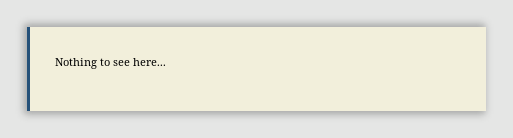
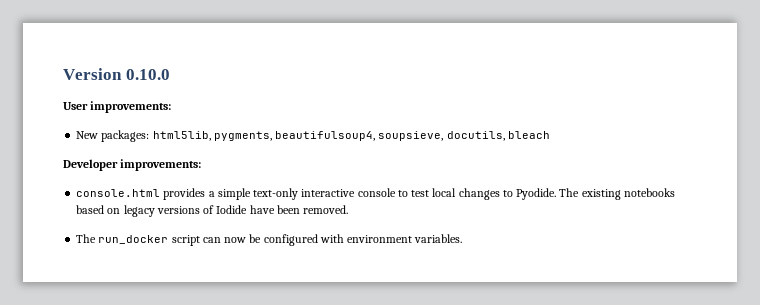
[55,58,166,69] Nothing to see here... -> [63,68,170,80] [63,101,172,113] [76,130,550,142] [63,159,202,171] [76,188,675,200] [76,205,349,217] [76,234,463,246] Version 0.10.0 // User improvements: // New packages: html5lib, pygments, beautifulsoup4, soupsieve, docutils, bleach // Developer improvements: // console.html provides a simple text-only interactive console to test local changes to Pyodide. The existing notebooks based on legacy versions of Iodide have been removed. // The run_docker script can now be configured with environment variables.

